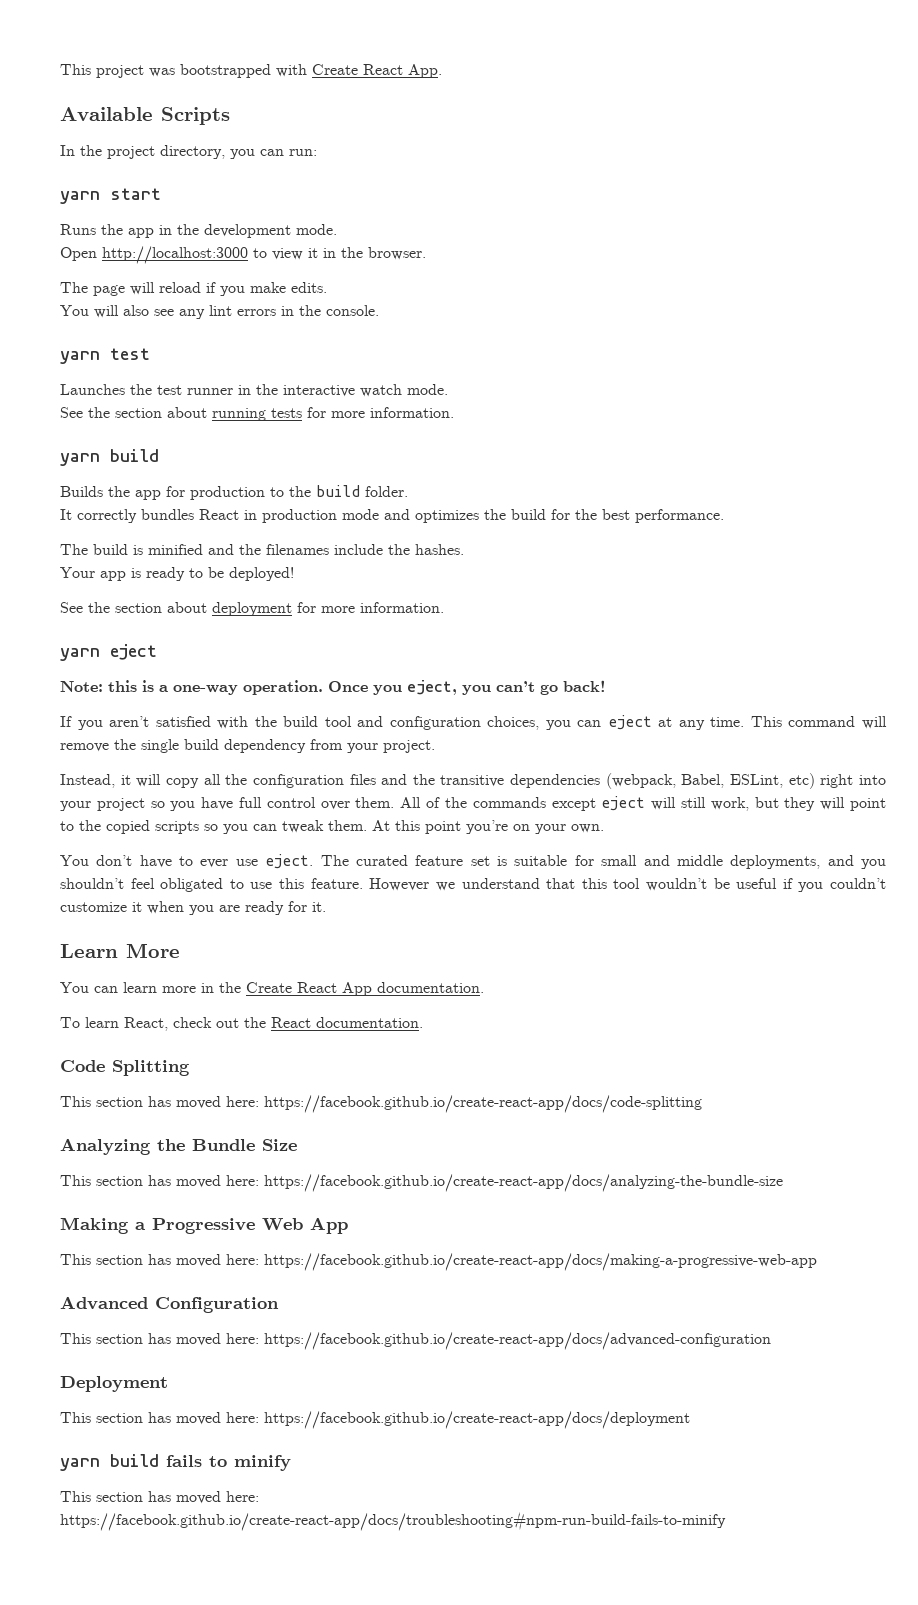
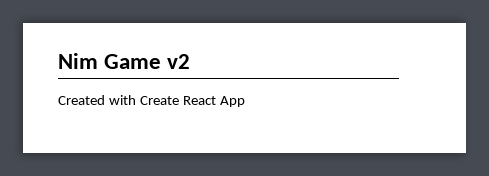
[60,64,442,78] [60,107,230,125] [60,145,317,159] [60,188,161,204] [60,224,337,238] [60,246,426,264] [60,282,327,296] [60,305,379,319] [60,348,150,364] [60,384,448,397] [60,407,454,421] [60,449,159,466] [60,485,408,500] [60,509,724,523] [60,544,464,555] [60,567,294,581] [60,602,444,616] [60,644,157,661] [60,680,606,695] [60,715,887,730] [60,739,435,753] [60,773,886,789] [60,796,887,811] [60,820,604,834] [60,854,886,869] [60,878,886,892] [60,901,326,915] [60,943,180,958] [60,982,484,996] [60,1017,423,1031] [60,1060,190,1076] [60,1095,702,1113] [60,1138,297,1155] [60,1174,783,1192] [60,1217,348,1234] [60,1253,817,1271] [60,1296,279,1313] [60,1332,771,1350] [60,1376,168,1392] [60,1411,690,1429] [60,1454,291,1471] [60,1491,259,1504] [60,1511,726,1531] This project was bootstrapped with Create React App. // Available Scripts // In the project directory, you can run: // yarn start // Runs the app in the development mode. // Open http://localhost:3000 to view it in the browser. // The page will reload if you make edits. // You will also see any lint errors in the console. // yarn test // Launches the test runner in the interactive watch mode. // See the section about running tests for more information. // yarn build // Builds the app for production to the build folder. // It correctly bundles React in production mode and optimizes the build for the best performance. // The build is minified and the filenames include the hashes. // Your app is ready to be deployed! // See the section about deployment for more information. // yarn eject // Note: this is a one-way operation. Once you eject, you can’t go back! // If you aren’t satisfied with the build tool and configuration choices, you can eject at any time. This command will remove the single build dependency from your project. // Instead, it will copy all the configuration files and the transitive dependencies (webpack, Babel, ESLint, etc) right into your project so you have full control over them. All of the commands except eject will still work, but they will point to the copied scripts so you can tweak them. At this point you’re on your own. // You don’t have to ever use eject. The curated feature set is suitable for small and middle deployments, and you shouldn’t feel obligated to use this feature. However we understand that this tool wouldn’t be useful if you couldn’t customize it when you are ready for it. // Learn More // You can learn more in the Create React App documentation. // To learn React, check out the React documentation. // Code Splitting // This section has moved here: https://facebook.github.io/create-react-app/docs/code-splitting // Analyzing the Bundle Size // This section has moved here: https://facebook.github.io/create-react-app/docs/analyzing-the-bundle-size // Making a Progressive Web App // This section has moved here: https://facebook.github.io/create-react-app/docs/making-a-progressive-web-app // Advanced Configuration // This section has moved here: https://facebook.github.io/create-react-app/docs/advanced-configuration // Deployment // This section has moved here: https://facebook.github.io/create-react-app/docs/deployment // yarn build fails to minify // This section has moved here: https://facebook.github.io/create-react-app/docs/troubleshooting#npm-run-build-fails-to-minify -> [58,53,191,69] [58,95,245,107] Nim Game v2 // Created with Create React App

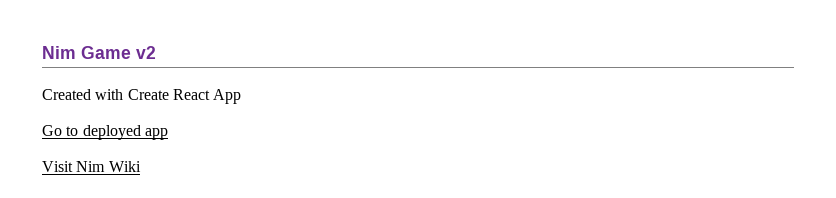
(245, 101) none -> [42,125,168,140] [42,161,141,172] // Go to deployed app // Visit Nim Wiki

